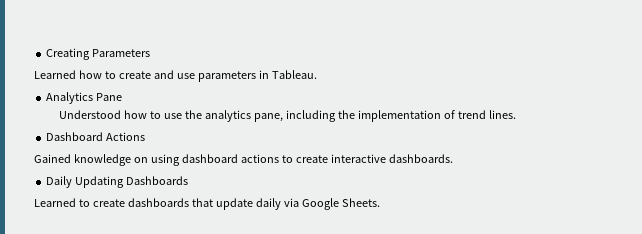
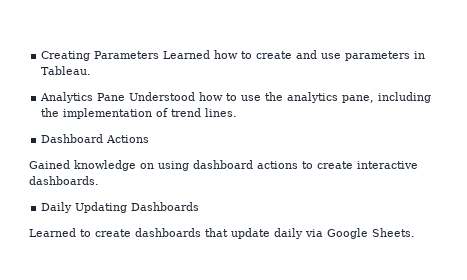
(151, 53) // -> (160, 55) none
(123, 97) // -> (126, 97) none

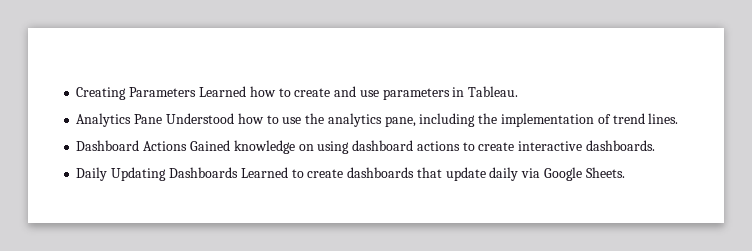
(150, 139) // -> (188, 146) none
(200, 206) // -> (238, 172) none

